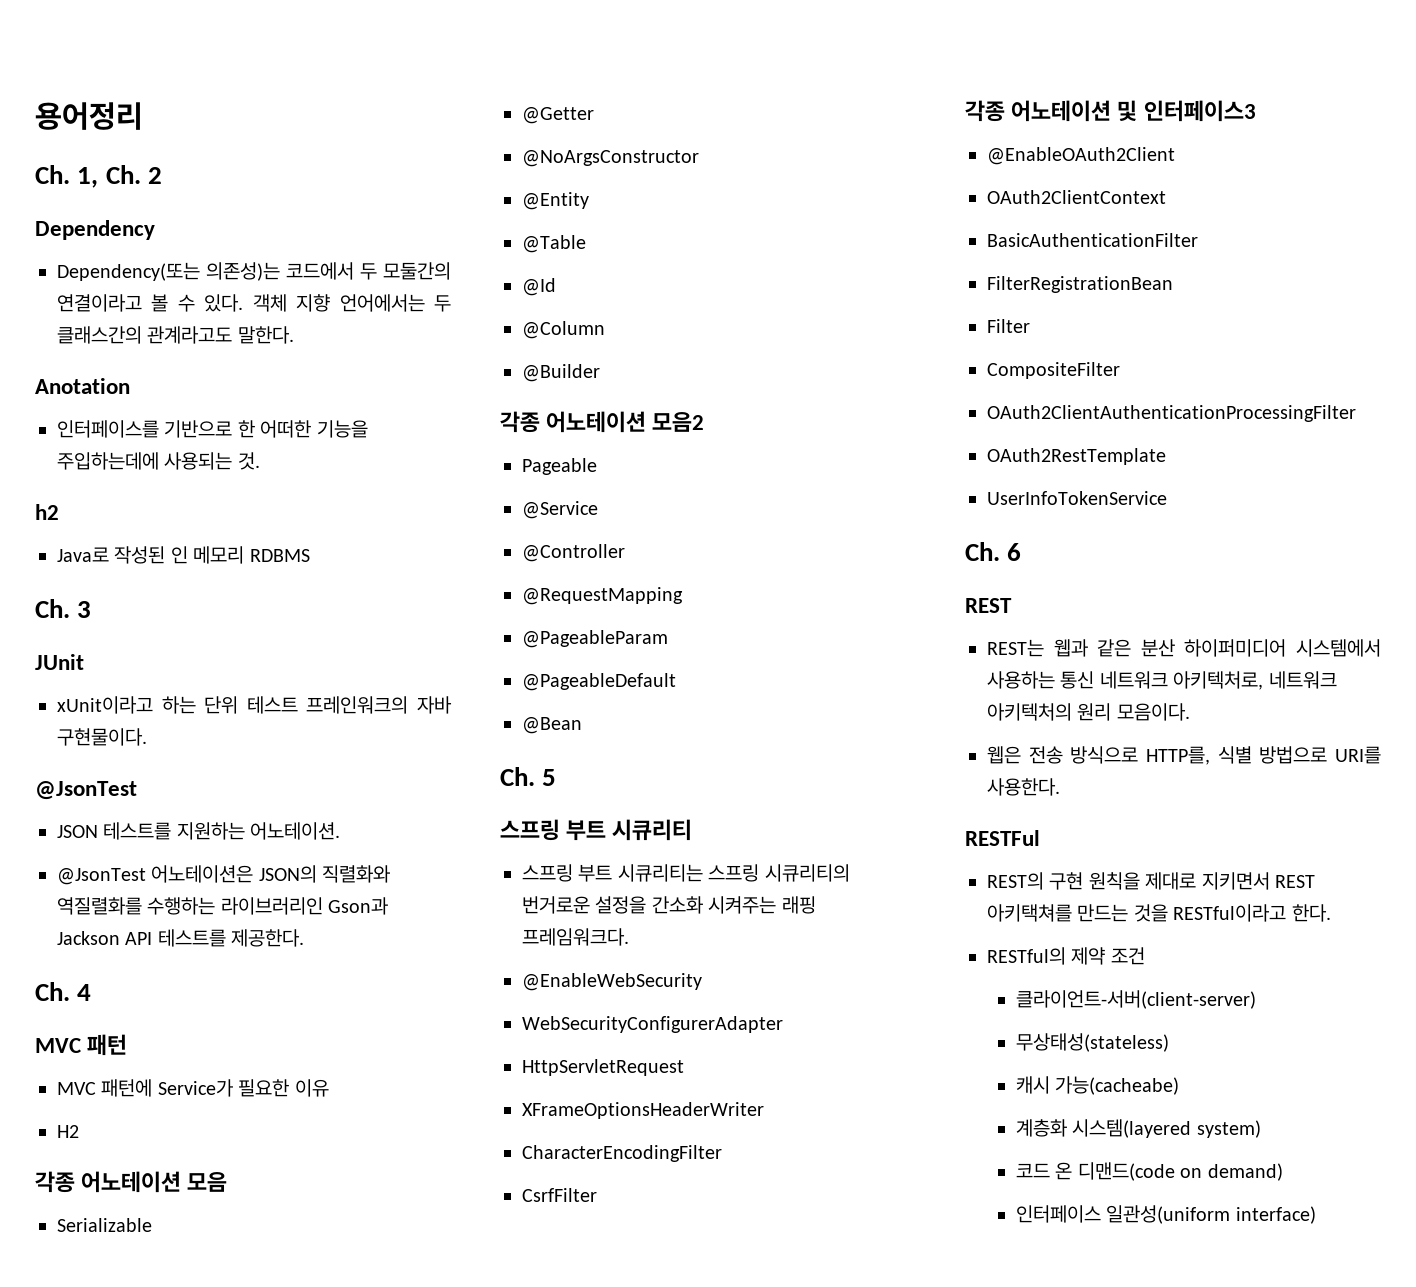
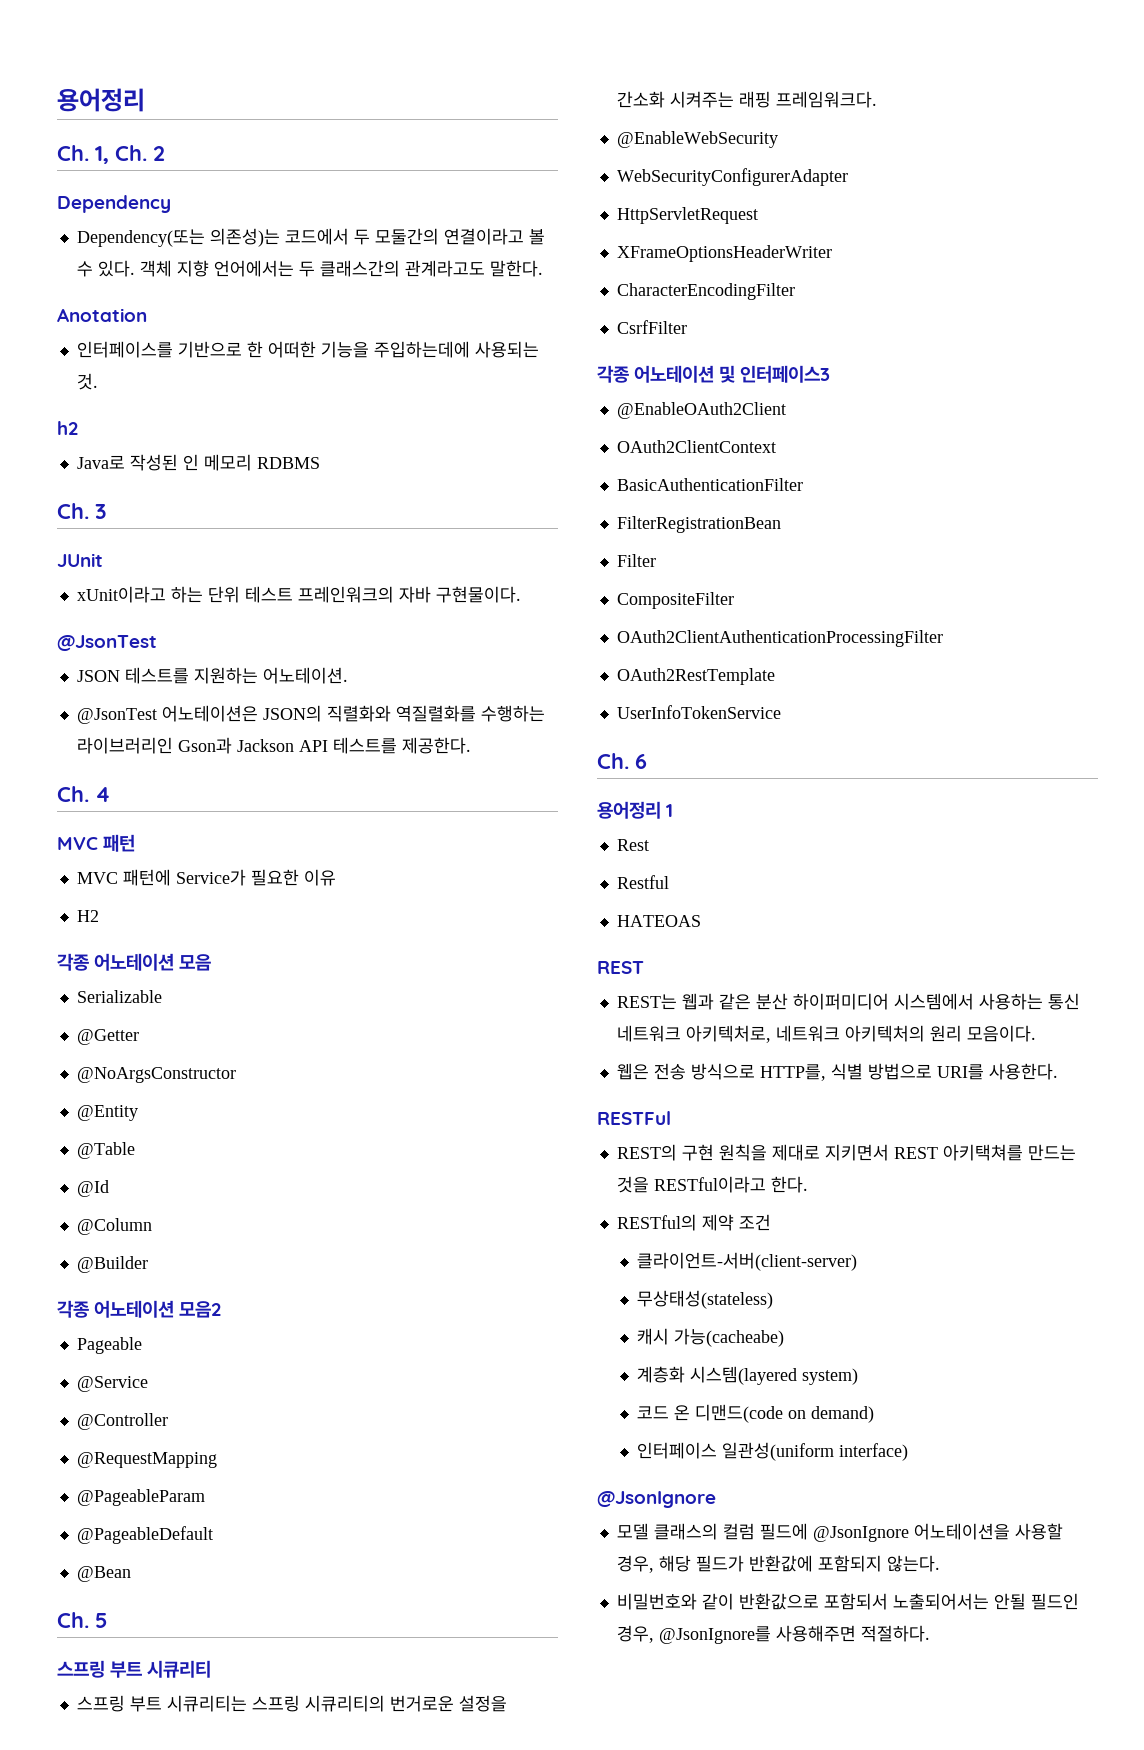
(1022, 552) none -> [597,801,674,819] [616,839,649,851] [616,875,669,889] [616,915,701,927] // 용어정리 1 // Rest // Restful // HATEOAS
(1316, 1215) none -> [597,1491,716,1508] [616,1523,1063,1542] [616,1555,940,1573] [616,1593,1079,1610] [616,1625,930,1644] // @JsonIgnore // 모델 클래스의 컬럼 필드에 @JsonIgnore 어노테이션을 사용할 경우, 해당 필드가 반환값에 포함되지 않는다. // 비밀번호와 같이 반환값으로 포함되서 노출되어서는 안될 필드인 경우, @JsonIgnore를 사용해주면 적절하다.

